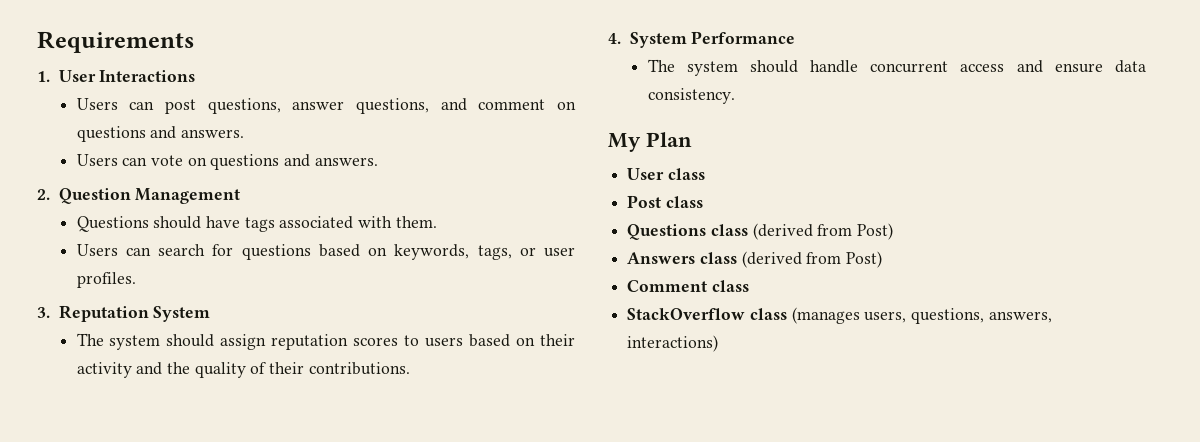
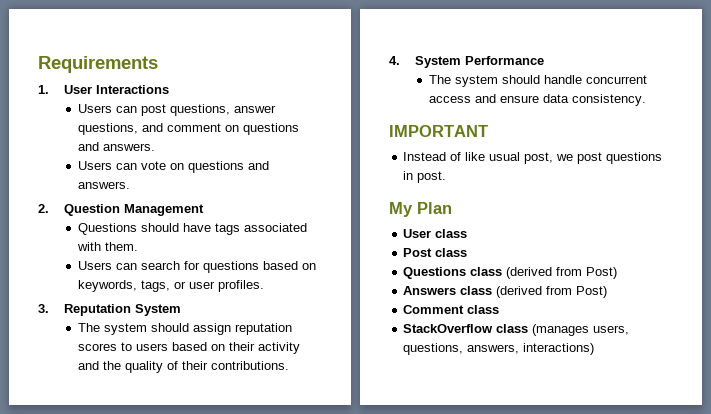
(735, 96) none -> [389,125,488,137] [403,152,663,164] [403,171,447,183] // IMPORTANT // Instead of like usual post, we post questions in post.

